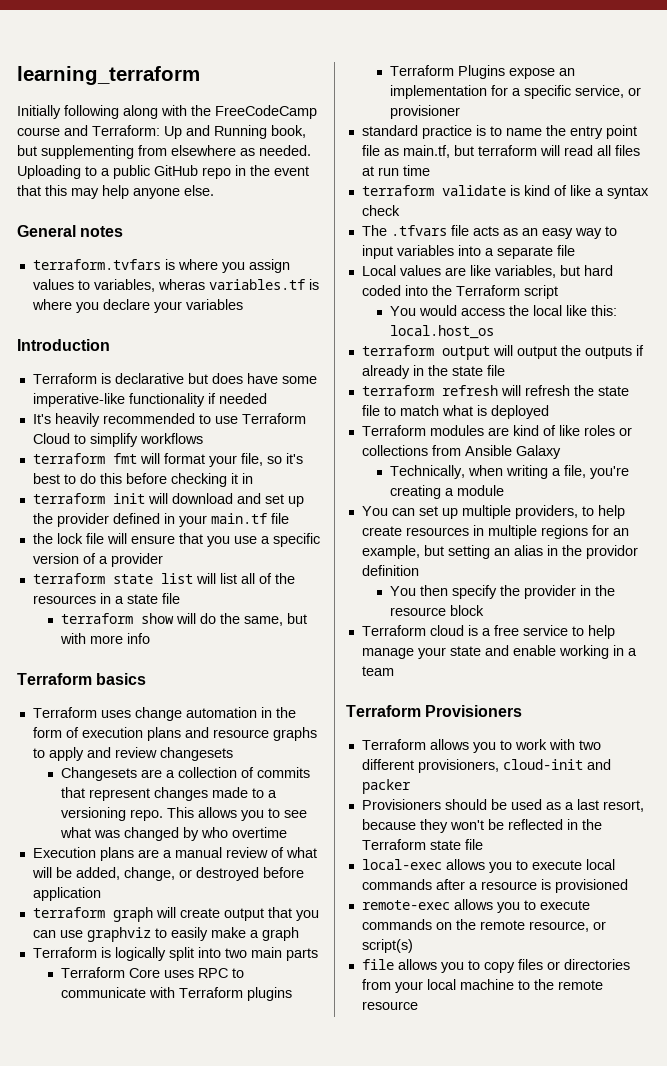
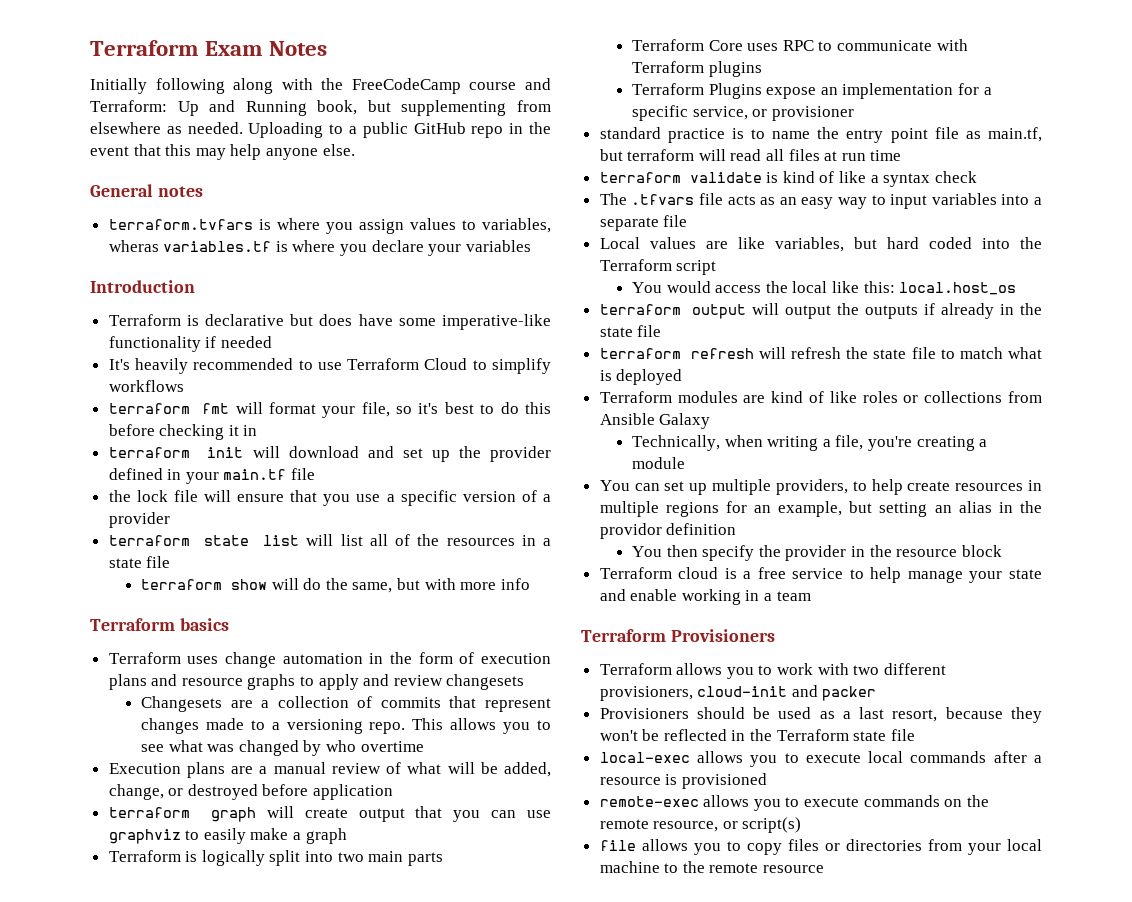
[17,66,200,85] learning_terraform -> [90,40,328,56] Terraform Exam Notes

